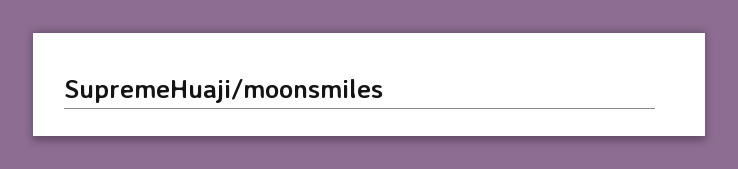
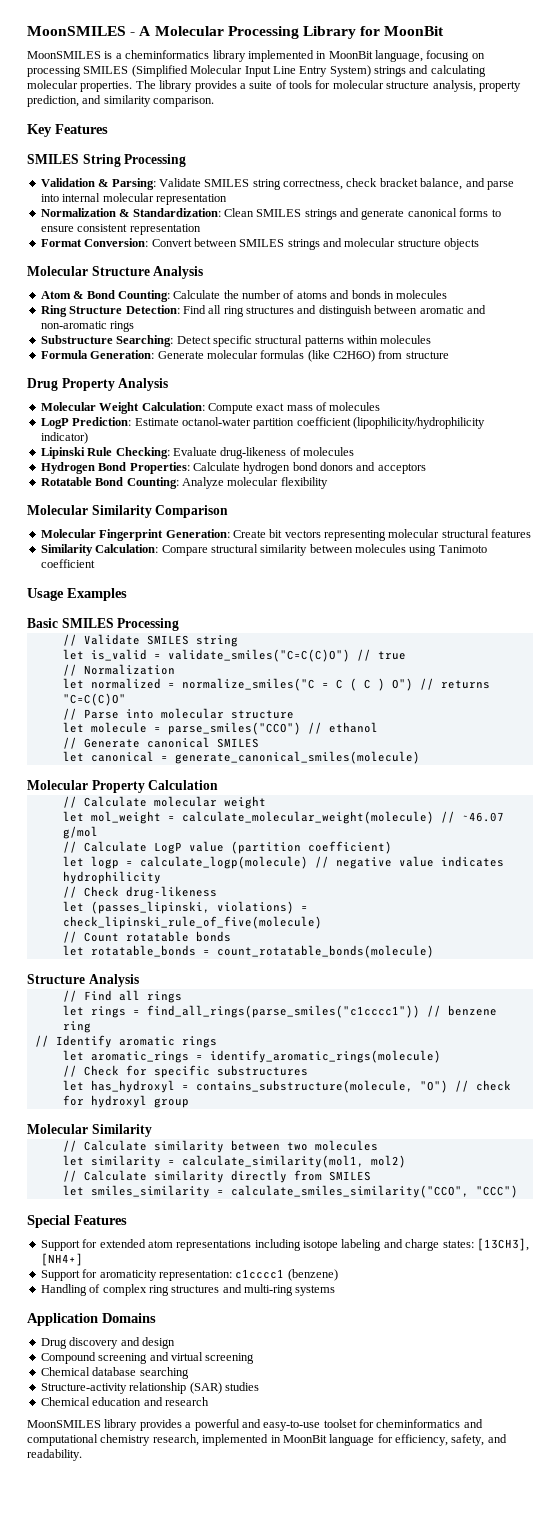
[64,79,383,103] SupremeHuaji/moonsmiles -> [27,26,445,39] [27,50,485,62] [27,65,486,77] [27,80,521,92] [27,95,215,107] [27,124,108,137] [27,154,187,167] [40,178,514,190] [40,193,227,205] [40,208,501,220] [40,224,201,235] [40,238,480,250] [27,266,204,279] [40,290,448,302] [40,305,486,317] [40,321,135,332] [40,335,432,347] [40,350,449,362] [27,378,169,391] [40,402,381,414] [40,417,485,429] [40,432,88,444] [40,447,354,459] [40,462,426,474] [40,477,328,489] [27,505,229,518] [40,529,532,541] [40,544,487,556] [40,559,95,568] [27,588,127,601] [27,618,180,631] [62,634,238,647] [62,649,406,662] [62,664,175,676] [62,678,490,691] [62,693,126,706] [62,708,294,720] [62,722,378,735] [62,737,259,749] [62,751,420,764] [27,780,219,793] [62,796,266,809] [62,811,504,824] [62,826,98,839] [62,841,392,854] [62,856,504,869] [62,871,161,884] [62,886,217,899] [62,901,308,914] [62,916,322,929] [62,931,231,943] [62,945,434,958] [27,974,139,987] [62,990,182,1003] [62,1005,497,1018] [62,1021,91,1033] [34,1035,217,1048] [62,1050,441,1063] [62,1065,308,1078] [62,1080,511,1093] [62,1095,189,1108] [27,1124,152,1137] [62,1140,378,1153] [62,1155,406,1168] [62,1170,371,1183] [62,1185,518,1198] [27,1215,127,1228] [40,1238,529,1251] [40,1253,83,1266] [40,1269,338,1281] [40,1284,336,1296] [27,1313,156,1326] [40,1337,175,1349] [40,1352,255,1364] [40,1367,189,1379] [40,1382,259,1394] [40,1397,209,1406] [27,1419,483,1431] [27,1434,507,1446] [27,1449,82,1461] MoonSMILES - A Molecular Processing Library for MoonBit // MoonSMILES is a cheminformatics library implemented in MoonBit language, focusing on processing SMILES (Simplified Molecular Input Line Entry System) strings and calculating molecular properties. The library provides a suite of tools for molecular structure analysis, property prediction, and similarity comparison. // Key Features // SMILES String Processing // Validation & Parsing: Validate SMILES string correctness, check bracket balance, and parse into internal molecular representation // Normalization & Standardization: Clean SMILES strings and generate canonical forms to ensure consistent representation // Format Conversion: Convert between SMILES strings and molecular structure objects // Molecular Structure Analysis // Atom & Bond Counting: Calculate the number of atoms and bonds in molecules // Ring Structure Detection: Find all ring structures and distinguish between aromatic and non-aromatic rings // Substructure Searching: Detect specific structural patterns within molecules // Formula Generation: Generate molecular formulas (like C2H6O) from structure // Drug Property Analysis // Molecular Weight Calculation: Compute exact mass of molecules // LogP Prediction: Estimate octanol-water partition coefficient (lipophilicity/hydrophilicity indicator) // Lipinski Rule Checking: Evaluate drug-likeness of molecules // Hydrogen Bond Properties: Calculate hydrogen bond donors and acceptors // Rotatable Bond Counting: Analyze molecular flexibility // Molecular Similarity Comparison // Molecular Fingerprint Generation: Create bit vectors representing molecular structural features // Similarity Calculation: Compare structural similarity between molecules using Tanimoto coefficient // Usage Examples // Basic SMILES Processing // // Validate SMILES string // let is_valid = validate_smiles("C=C(C)O") // true // // Normalization // let normalized = normalize_smiles("C = C ( C ) O") // returns "C=C(C)O" // // Parse into molecular structure // let molecule = parse_smiles("CCO") // ethanol // // Generate canonical SMILES // let canonical = generate_canonical_smiles(molecule) // Molecular Property Calculation // // Calculate molecular weight // let mol_weight = calculate_molecular_weight(molecule) // ~46.07 g/mol // // Calculate LogP value (partition coefficient) // let logp = calculate_logp(molecule) // negative value indicates hydrophilicity // // Check drug-likeness // let (passes_lipinski, violations) = check_lipinski_rule_of_five(molecule) // // Count rotatable bonds // let rotatable_bonds = count_rotatable_bonds(molecule) // Structure Analysis // // Find all rings // let rings = find_all_rings(parse_smiles("c1cccc1")) // benzene ring // // Identify aromatic rings // let aromatic_rings = identify_aromatic_rings(molecule) // // Check for specific substructures // let has_hydroxyl = contains_substructure(molecule, "O") // check for hydroxyl group // Molecular Similarity // // Calculate similarity between two molecules // let similarity = calculate_similarity(mol1, mol2) // // Calculate similarity directly from SMILES // let smiles_similarity = calculate_smiles_similarity("CCO", "CCC") // Special Features // Support for extended atom representations including isotope labeling and charge states: [13CH3], [NH4+] // Support for aromaticity representation: c1cccc1 (benzene) // Handling of complex ring structures and multi-ring systems // Application Domains // Drug discovery and design // Compound screening and virtual screening // Chemical database searching // Structure-activity relationship (SAR) studies // Chemical education and research // MoonSMILES library provides a powerful and easy-to-use toolset for cheminformatics and computational chemistry research, implemented in MoonBit language for efficiency, safety, and readability.

